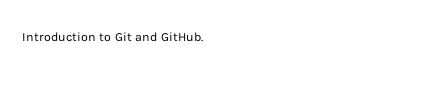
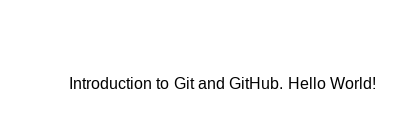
(203, 37) none -> [287,77,376,89] Hello World!

